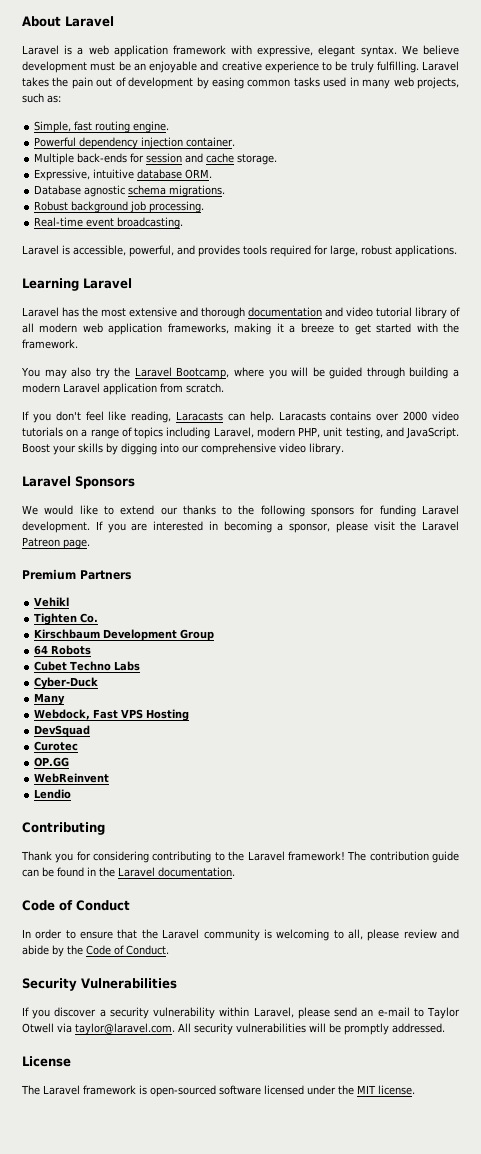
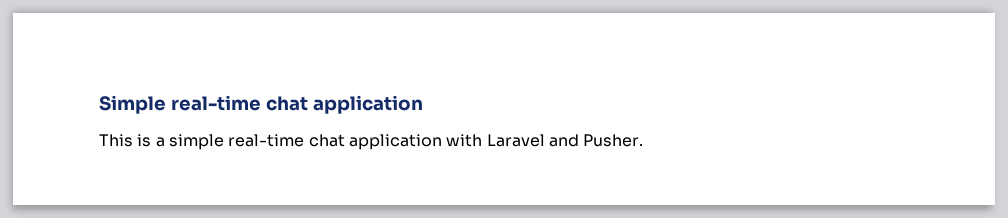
[22,16,114,27] [22,45,460,57] [22,61,459,73] [22,77,460,89] [22,93,61,103] [34,121,170,133] [34,137,236,149] [34,153,278,165] [34,169,213,181] [34,185,226,197] [34,201,205,213] [34,217,184,229] [22,245,457,257] [22,278,132,291] [22,307,460,319] [22,323,459,335] [22,339,78,349] [21,367,460,379] [22,383,224,395] [22,411,460,423] [22,427,459,439] [22,443,344,455] [22,476,135,489] [22,505,460,517] [22,521,459,533] [22,537,90,549] [22,569,131,580] [34,597,70,607] [34,613,99,625] [34,629,215,641] [34,645,92,655] [34,661,141,671] [34,677,99,689] [34,693,66,705] [34,709,190,721] [34,725,91,737] [34,741,79,751] [34,757,70,767] [34,773,110,783] [34,789,72,799] [22,822,105,835] [21,851,460,863] [22,867,235,877] [22,900,130,911] [22,929,459,941] [22,945,169,957] [22,978,177,991] [22,1007,461,1019] [22,1023,445,1035] [22,1056,71,1067] [21,1085,415,1097] About Laravel // Laravel is a web application framework with expressive, elegant syntax. We believe development must be an enjoyable and creative experience to be truly fulfilling. Laravel takes the pain out of development by easing common tasks used in many web projects, such as: // Simple, fast routing engine. // Powerful dependency injection container. // Multiple back-ends for session and cache storage. // Expressive, intuitive database ORM. // Database agnostic schema migrations. // Robust background job processing. // Real-time event broadcasting. // Laravel is accessible, powerful, and provides tools required for large, robust applications. // Learning Laravel // Laravel has the most extensive and thorough documentation and video tutorial library of all modern web application frameworks, making it a breeze to get started with the framework. // You may also try the Laravel Bootcamp, where you will be guided through building a modern Laravel application from scratch. // If you don't feel like reading, Laracasts can help. Laracasts contains over 2000 video tutorials on a range of topics including Laravel, modern PHP, unit testing, and JavaScript. Boost your skills by digging into our comprehensive video library. // Laravel Sponsors // We would like to extend our thanks to the following sponsors for funding Laravel development. If you are interested in becoming a sponsor, please visit the Laravel Patreon page. // Premium Partners // Vehikl // Tighten Co. // Kirschbaum Development Group // 64 Robots // Cubet Techno Labs // Cyber-Duck // Many // Webdock, Fast VPS Hosting // DevSquad // Curotec // OP.GG // WebReinvent // Lendio // Contributing // Thank you for considering contributing to the Laravel framework! The contribution guide can be found in the Laravel documentation. // Code of Conduct // In order to ensure that the Laravel community is welcoming to all, please review and abide by the Code of Conduct. // Security Vulnerabilities // If you discover a security vulnerability within Laravel, please send an e-mail to Taylor Otwell via taylor@laravel.com. All security vulnerabilities will be promptly addressed. // License // The Laravel framework is open-sourced software licensed under the MIT license. -> [99,95,423,114] [99,134,644,150] Simple real-time chat application // This is a simple real-time chat application with Laravel and Pusher.

